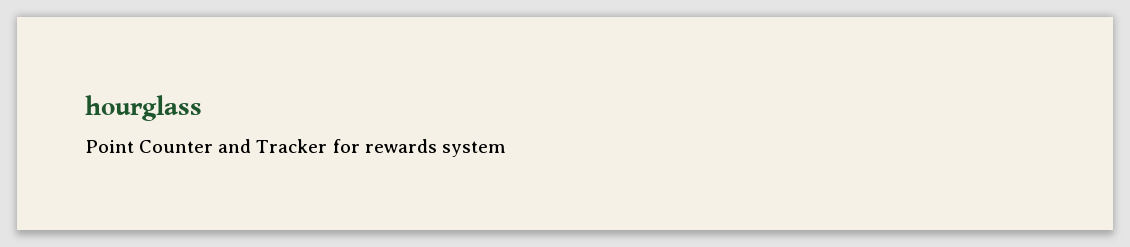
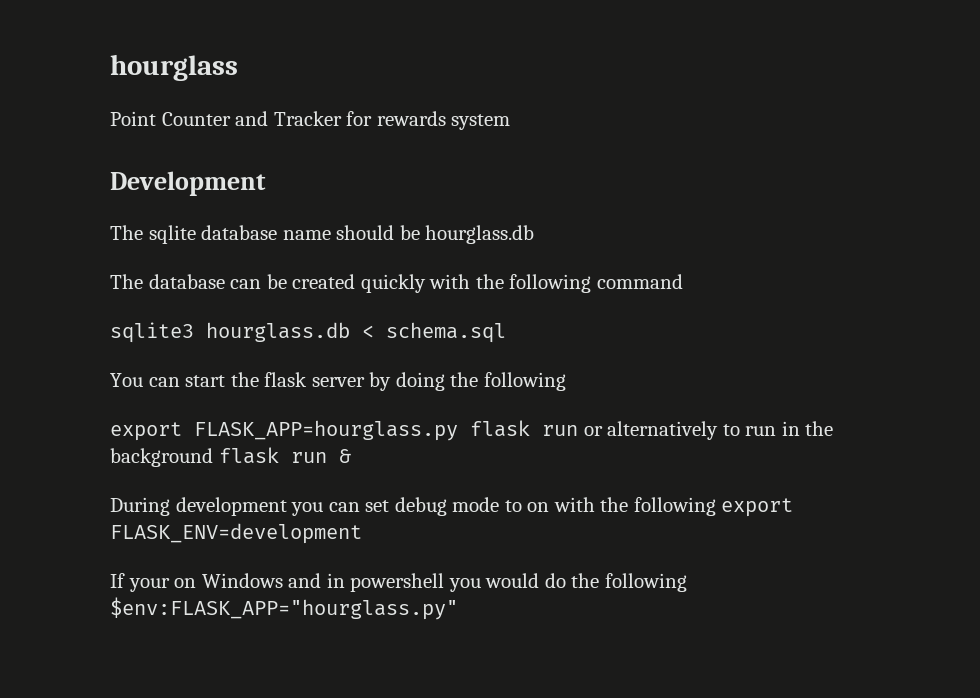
(506, 149) none -> [110,171,266,196] [110,225,535,244] [110,274,683,293] [110,322,506,343] [110,372,566,391] [110,420,834,441] [110,447,351,467] [110,497,794,517] [110,523,362,544] [110,573,687,592] [110,597,458,620] // Development // The sqlite database name should be hourglass.db // The database can be created quickly with the following command // sqlite3 hourglass.db < schema.sql // You can start the flask server by doing the following // export FLASK_APP=hourglass.py flask run or alternatively to run in the background flask run & // During development you can set debug mode to on with the following export FLASK_ENV=development // If your on Windows and in powershell you would do the following $env:FLASK_APP="hourglass.py"

